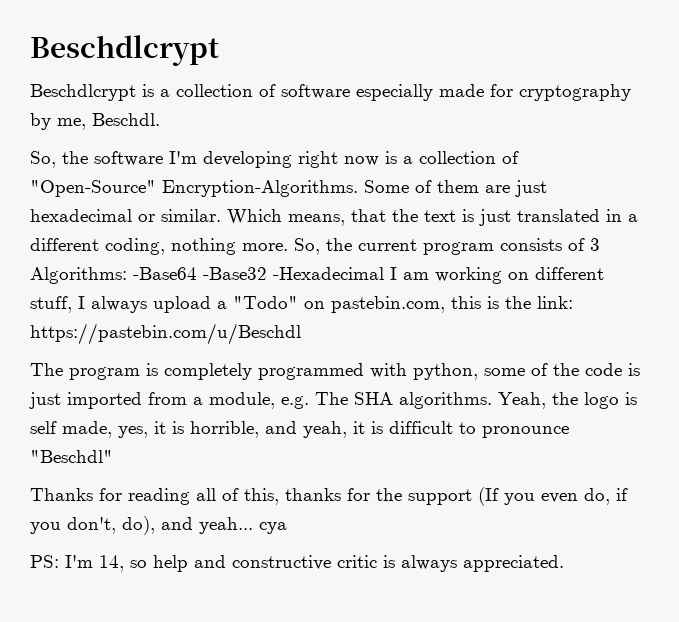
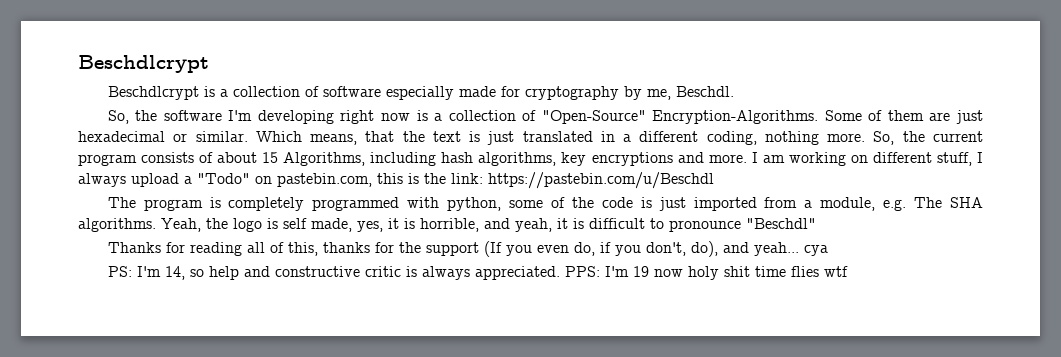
[590,238,600,251] [30,267,384,284] 3 Algorithms: -Base64 -Base32 -Hexadecimal -> [217,152,747,166] about 15 Algorithms, including hash algorithms, key encryptions and more.
(564, 563) none -> [564,266,848,280] PPS: I'm 19 now holy shit time flies wtf

